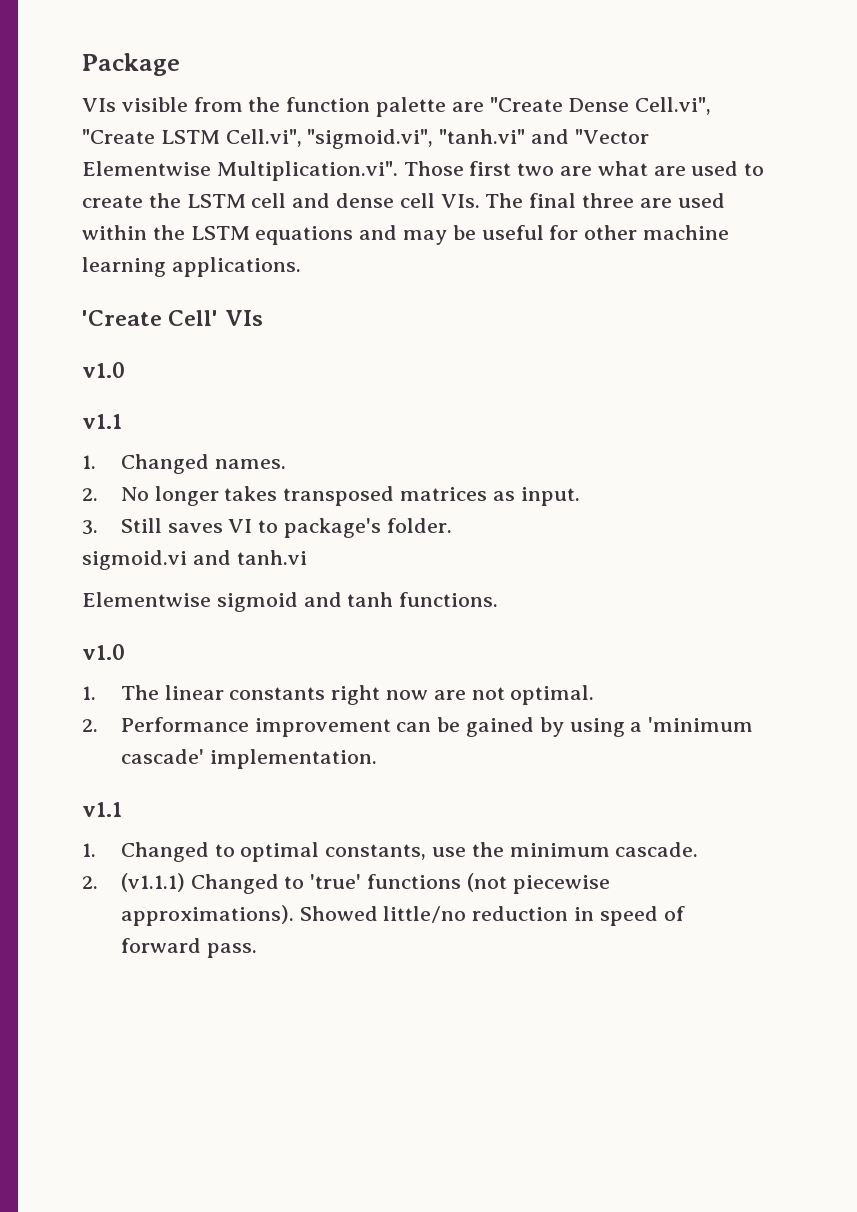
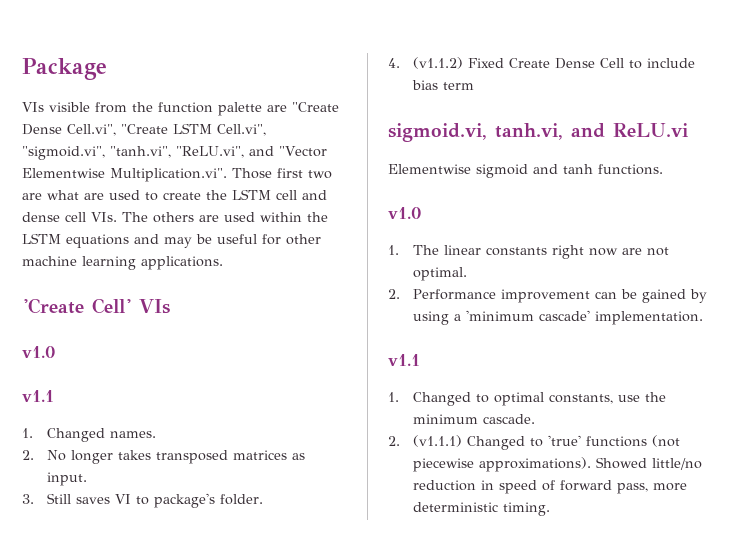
[439,129,526,144] "tanh.vi" -> [110,146,244,158] "tanh.vi", "ReLU.vi",
[529,193,635,208] final three -> [153,212,194,223] others
[82,550,307,570] sigmoid.vi and tanh.vi -> [388,57,695,69] [411,80,474,90] [388,123,688,142] 4. (v1.1.2) Fixed Create Dense Cell to include bias term // sigmoid.vi, tanh.vi, and ReLU.vi
[206,943,257,958] pass. -> [616,483,687,494] [412,502,550,516] pass, more deterministic timing.

